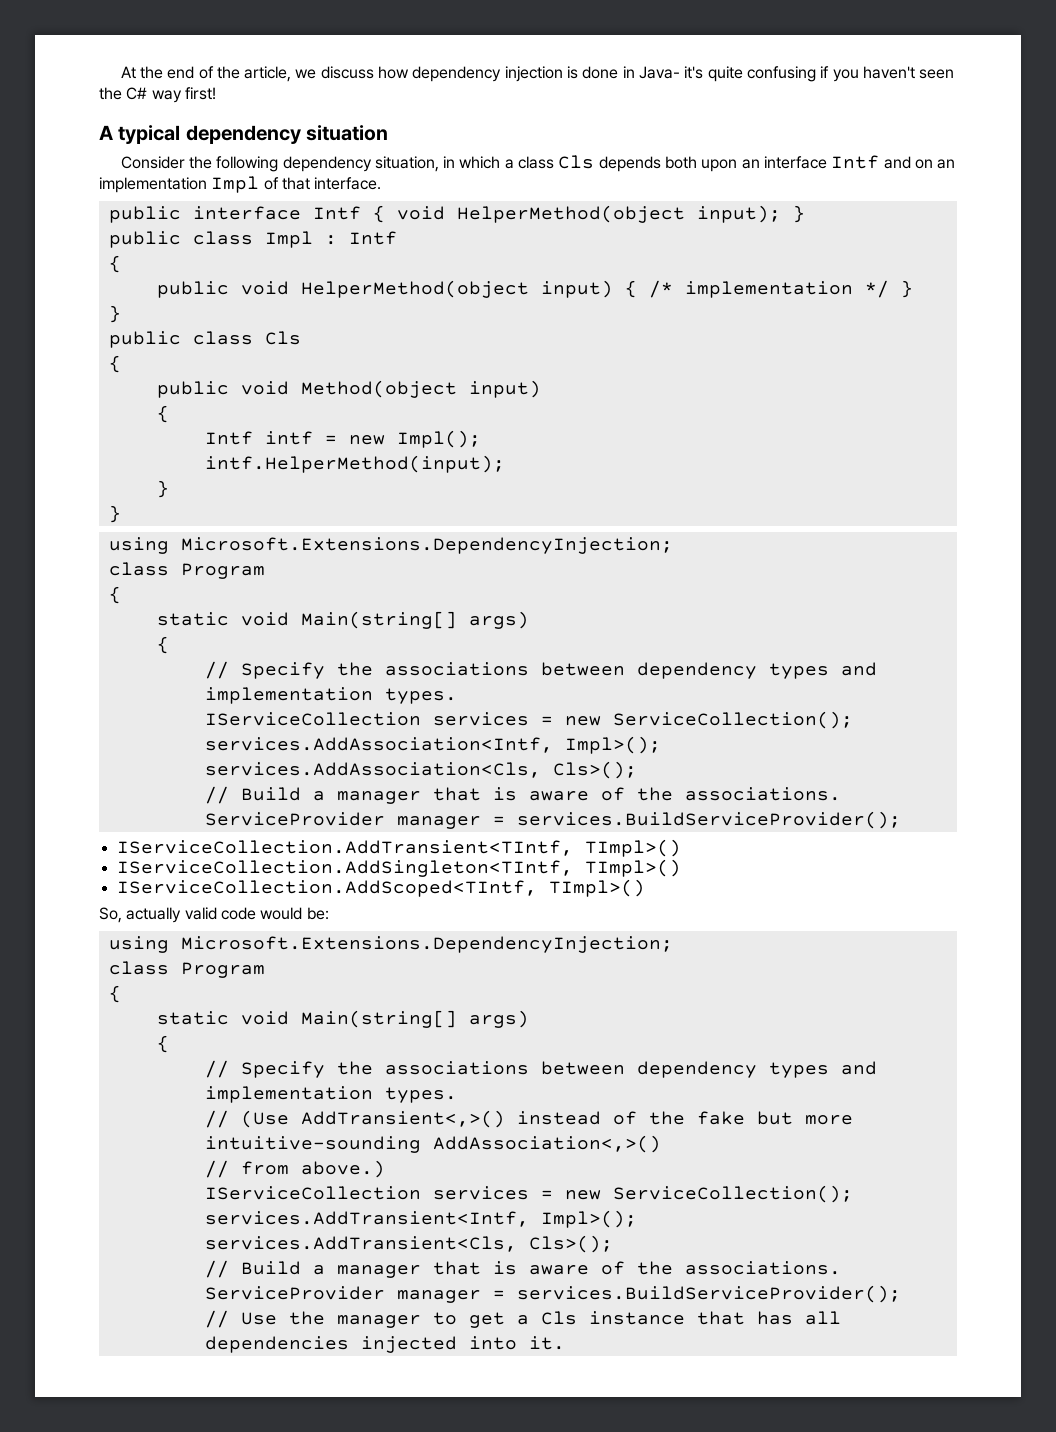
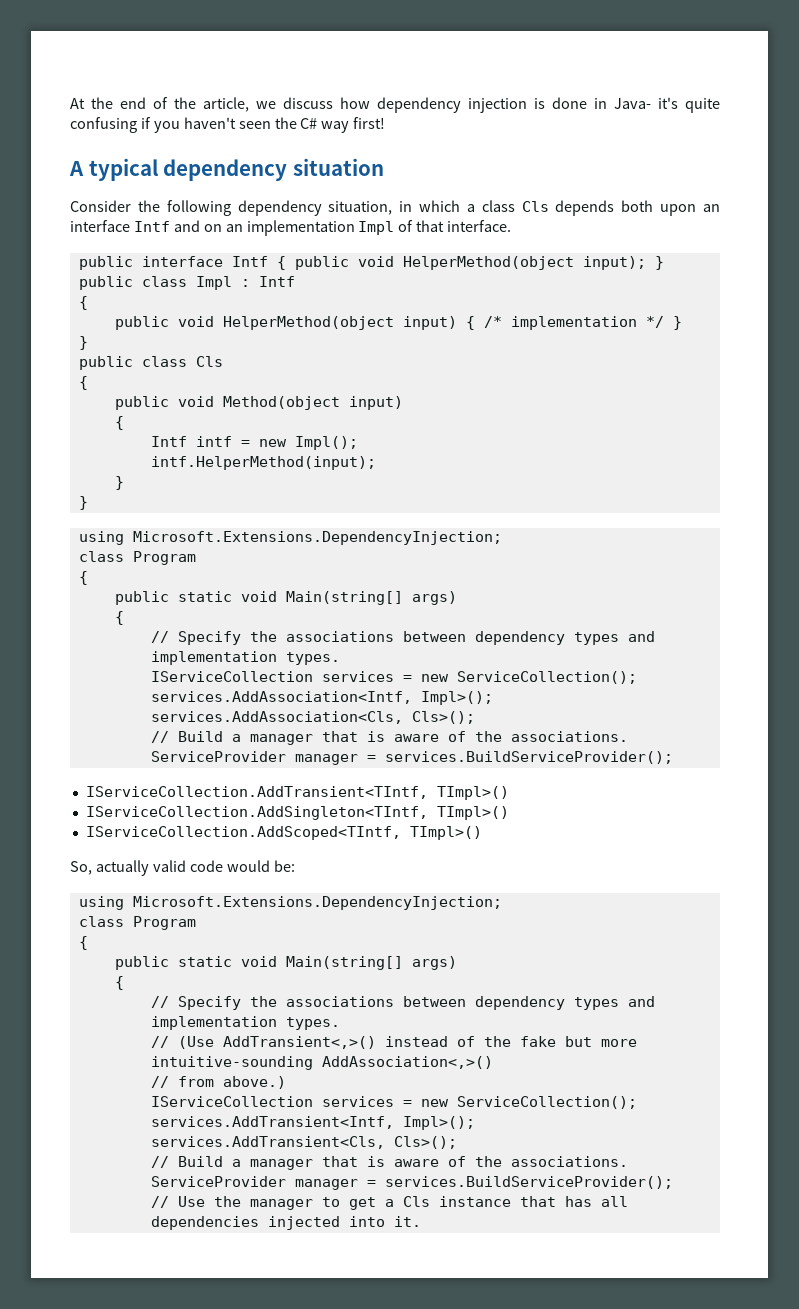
(385, 214) none -> [294,256,349,270] public
(121, 595) none -> [114,591,169,605] public
(121, 994) none -> [114,956,169,970] public

